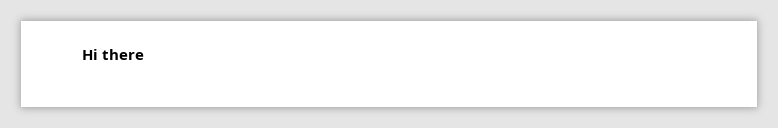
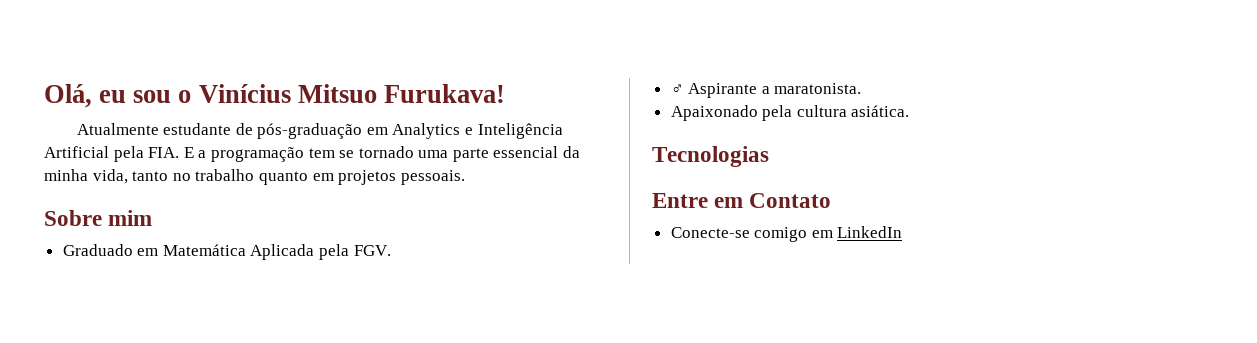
[82,49,145,60] Hi there -> [44,84,505,108] [76,123,563,139] [44,146,581,162] [44,169,465,185] [44,210,153,226] [62,244,391,260] [670,83,862,98] [670,105,910,121] [652,146,769,167] [652,193,832,208] [670,226,903,242] Olá, eu sou o Vinícius Mitsuo Furukava! // Atualmente estudante de pós-graduação em Analytics e Inteligência Artificial pela FIA. E a programação tem se tornado uma parte essencial da minha vida, tanto no trabalho quanto em projetos pessoais. // Sobre mim // Graduado em Matemática Aplicada pela FGV. // ♂ Aspirante a maratonista. // Apaixonado pela cultura asiática. // Tecnologias // Entre em Contato // Conecte-se comigo em LinkedIn

